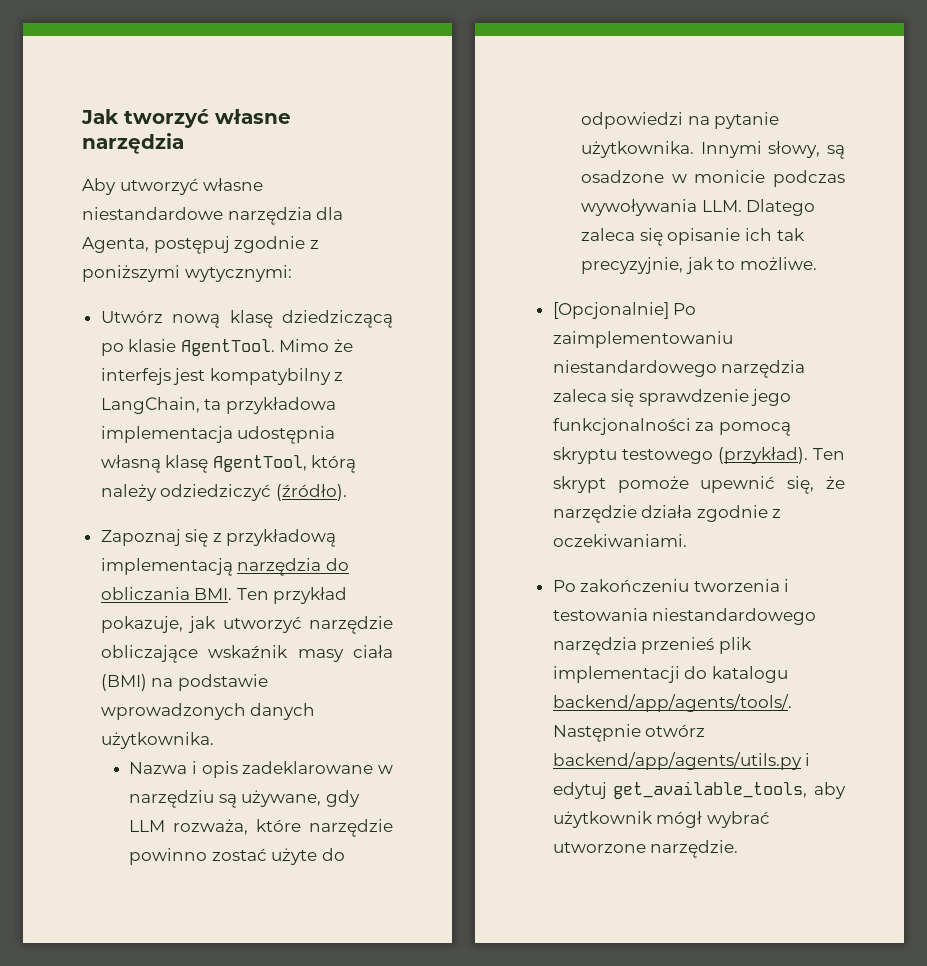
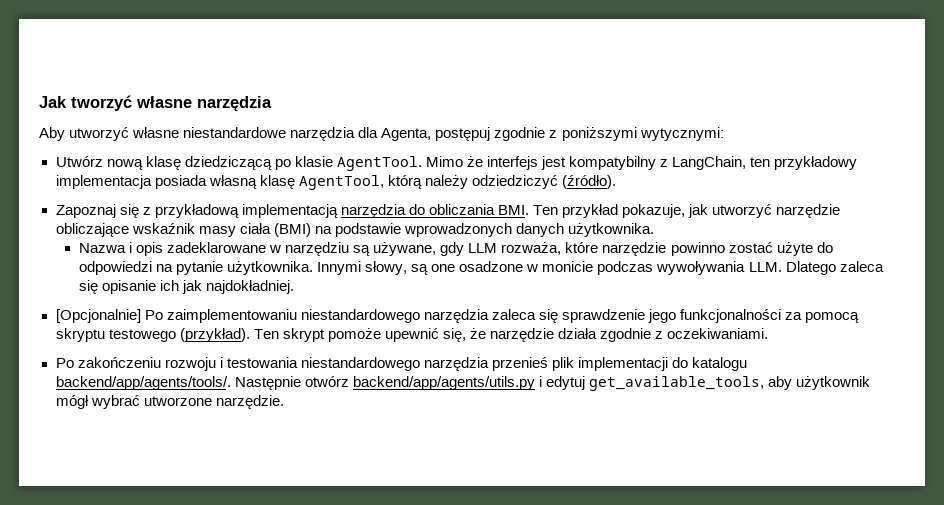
[204,397,336,414] [100,426,336,444] ta przykładowa implementacja udostępnia -> [750,156,858,170] [55,175,207,189] ten przykładowy implementacja posiada
(845, 152) none -> [431,264,456,272] one
[776,228,805,241] [581,257,818,274] tak precyzyjnie, jak to możliwe. -> [182,280,295,294] jak najdokładniej.
[693,579,780,592] tworzenia -> [164,357,216,371] rozwoju

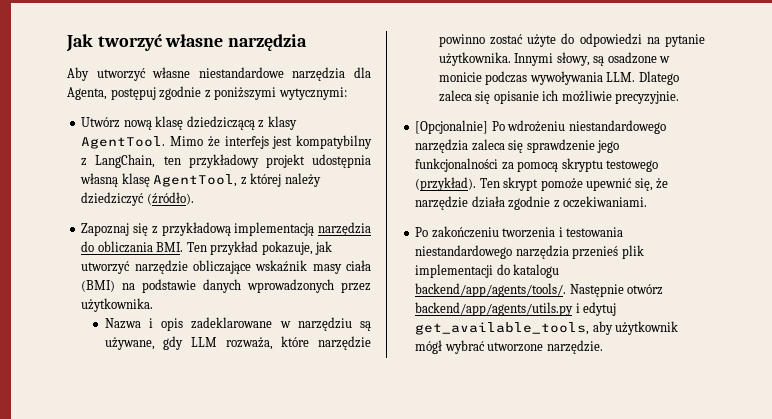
[274,156,333,170] po klasie -> [258,116,297,130] z klasy
[55,175,207,189] implementacja posiada -> [265,154,371,168] projekt udostępnia
[387,175,558,189] którą należy odziedziczyć -> [240,173,321,187] [81,192,145,206] z której należy dziedziczyć
[403,223,564,237] wprowadzonych danych -> [203,279,371,293] danych wprowadzonych przez
[431,264,456,272] one -> (605, 61) none
[182,280,295,294] jak najdokładniej. -> [561,90,680,104] możliwie precyzyjnie.
[166,309,297,323] zaimplementowaniu -> [507,120,566,132] wdrożeniu
[164,357,216,371] rozwoju -> [502,227,556,238] tworzenia

